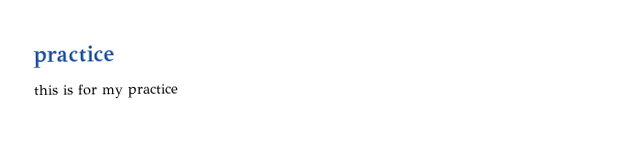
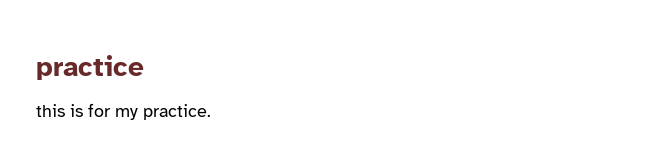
[127,83,179,99] practice -> [143,104,211,120] practice.

